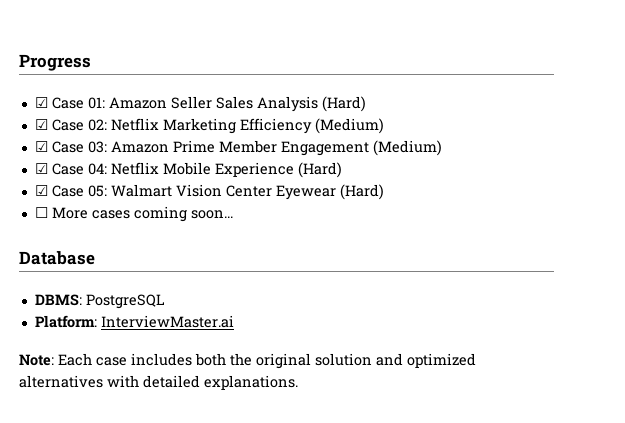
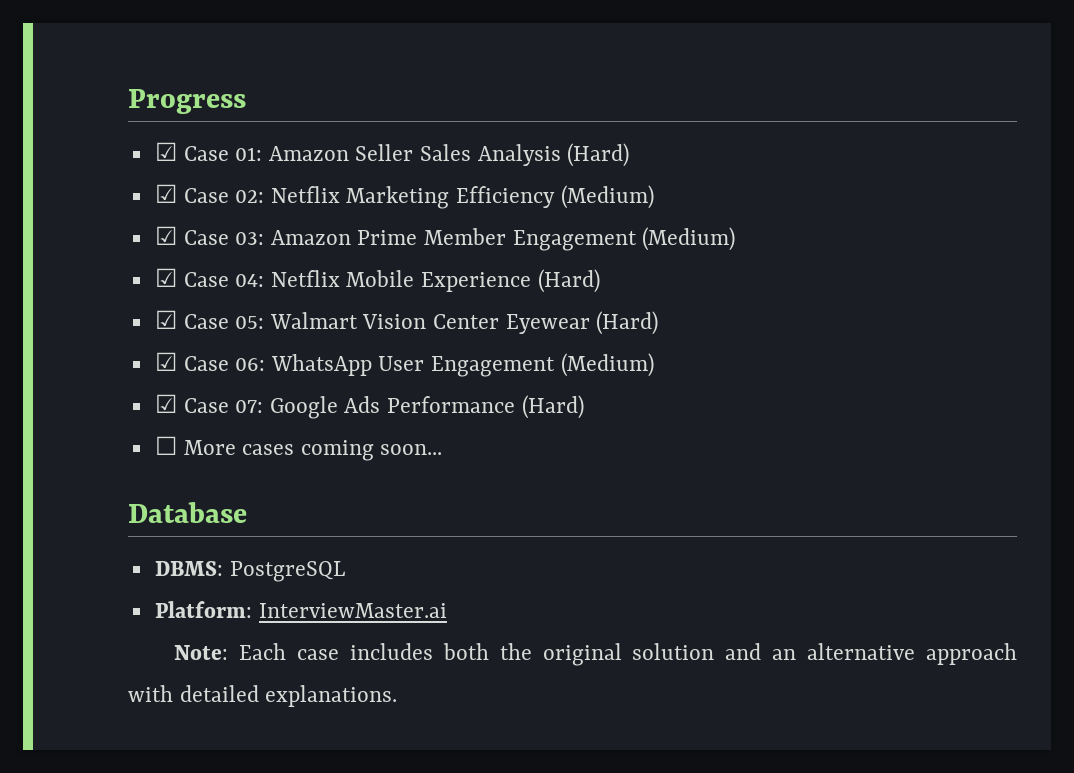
(384, 192) none -> [154,352,654,377] [154,394,584,419] // ☑ Case 06: WhatsApp User Engagement (Medium) // ☑ Case 07: Google Ads Performance (Hard)
[407,353,476,368] [19,375,103,388] optimized alternatives -> [772,643,1018,665] an alternative approach

